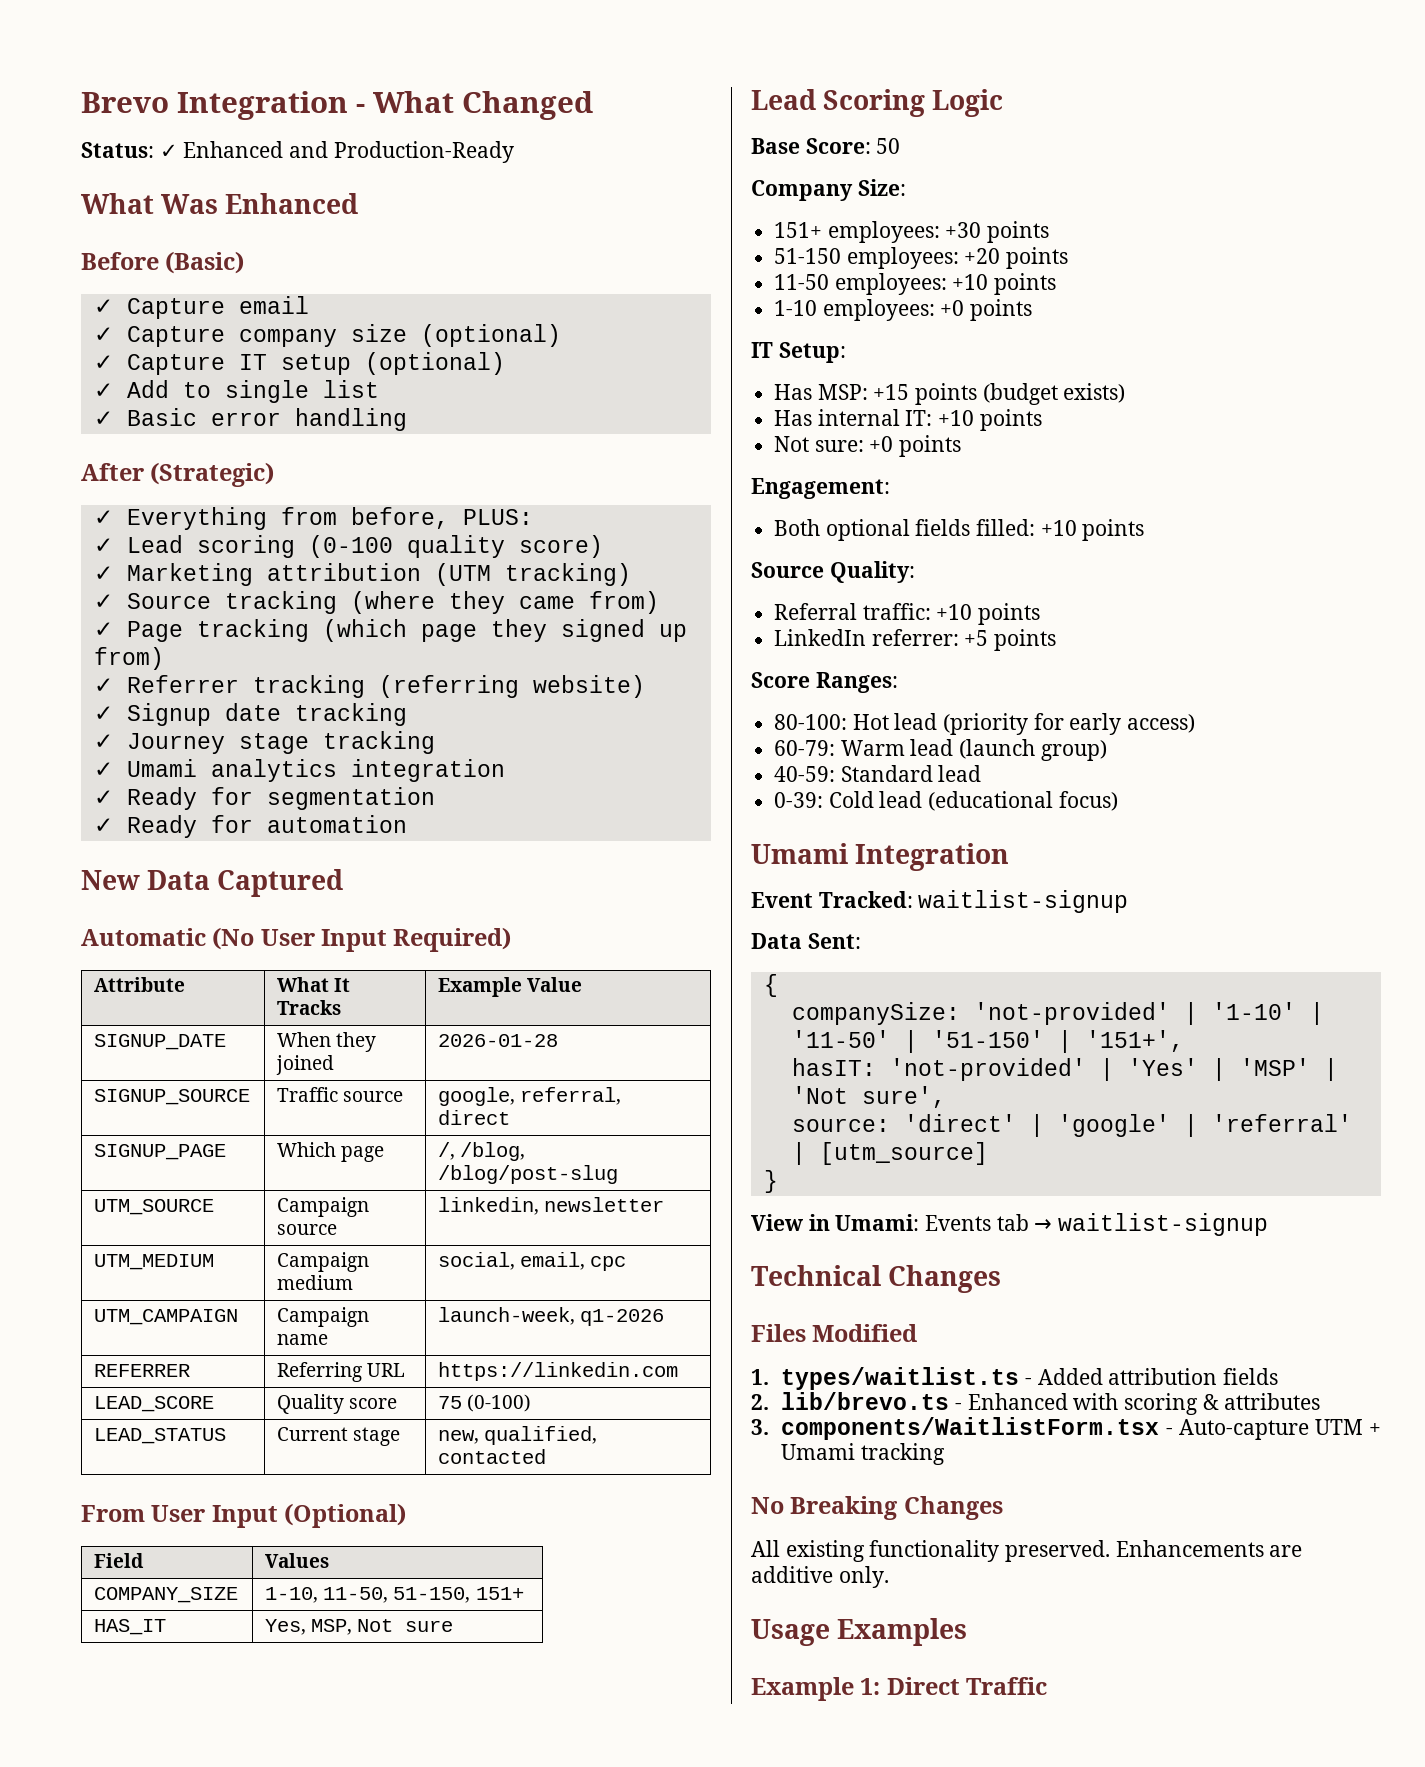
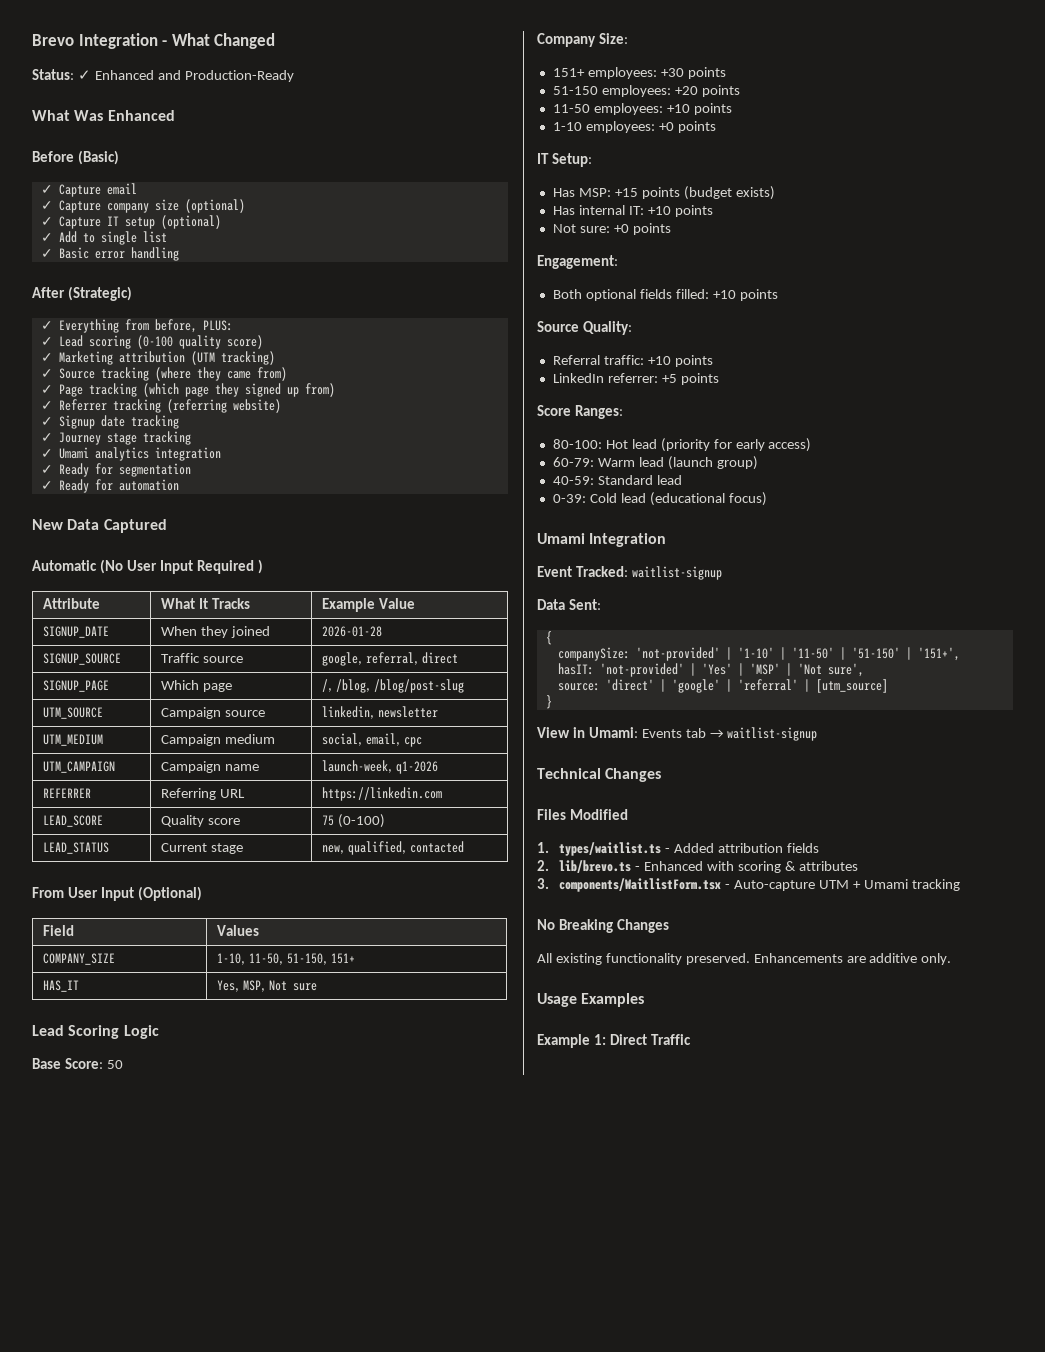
[393,927,512,952] Required) -> [197,559,264,574] Required )

